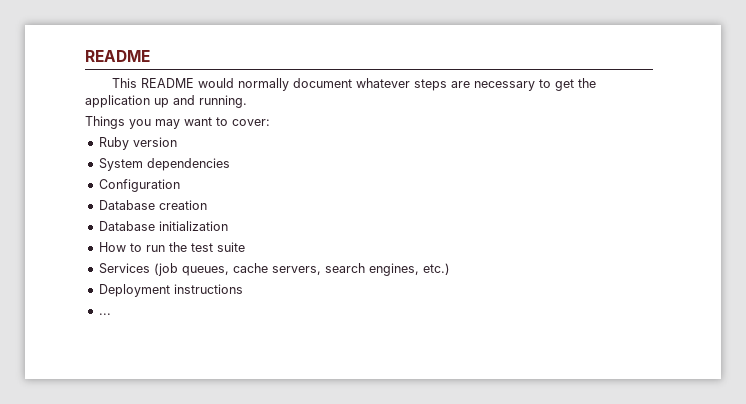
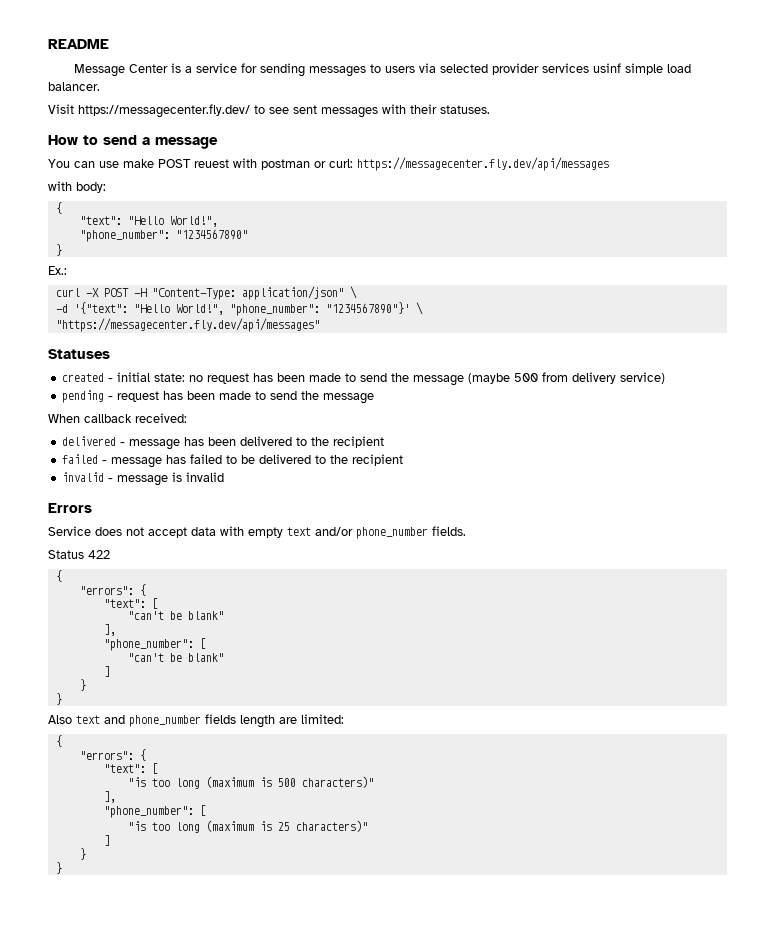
[111,78,596,91] [85,95,247,108] [85,116,270,129] [98,137,177,150] [98,158,230,171] [98,179,180,192] [98,200,207,210] [98,221,228,231] [98,242,245,252] [98,263,450,276] [98,284,243,297] [98,313,111,315] This README would normally document whatever steps are necessary to get the application up and running. // Things you may want to cover: // Ruby version // System dependencies // Configuration // Database creation // Database initialization // How to run the test suite // Services (job queues, cache servers, search engines, etc.) // Deployment instructions // ... -> [74,63,692,77] [48,82,100,91] [48,104,490,118] [48,135,218,149] [48,157,609,171] [48,181,106,193] [55,202,62,214] [79,216,218,227] [79,229,248,242] [55,244,62,256] [48,266,67,275] [55,286,357,300] [55,302,423,316] [55,318,320,332] [48,349,110,359] [62,372,666,386] [62,390,375,404] [48,413,187,423] [62,436,385,450] [62,454,404,468] [62,472,225,486] [48,503,92,513] [48,526,466,539] [48,550,110,559] [55,570,62,582] [79,584,146,596] [103,598,158,609] [127,611,224,620] [103,624,116,636] [103,638,206,651] [127,653,224,662] [103,666,110,677] [79,679,86,691] [55,693,62,705] [48,714,344,728] [55,735,62,747] [79,749,146,761] [103,763,158,774] [127,776,374,789] [103,791,116,803] [103,805,206,818] [127,820,368,833] [103,835,110,846] [79,848,86,860] [55,862,62,874] Message Center is a service for sending messages to users via selected provider services usinf simple load balancer. // Visit https://messagecenter.fly.dev/ to see sent messages with their statuses. // How to send a message // You can use make POST reuest with postman or curl: https://messagecenter.fly.dev/api/messages // with body: // { // "text": "Hello World!", // "phone_number": "1234567890" // } // Ex.: // curl -X POST -H "Content-Type: application/json" \ // -d '{"text": "Hello World!", "phone_number": "1234567890"}' \ // "https://messagecenter.fly.dev/api/messages" // Statuses // created - initial state: no request has been made to send the message (maybe 500 from delivery service) // pending - request has been made to send the message // When callback received: // delivered - message has been delivered to the recipient // failed - message has failed to be delivered to the recipient // invalid - message is invalid // Errors // Service does not accept data with empty text and/or phone_number fields. // Status 422 // { // "errors": { // "text": [ // "can't be blank" // ], // "phone_number": [ // "can't be blank" // ] // } // } // Also text and phone_number fields length are limited: // { // "errors": { // "text": [ // "is too long (maximum is 500 characters)" // ], // "phone_number": [ // "is too long (maximum is 25 characters)" // ] // } // }

